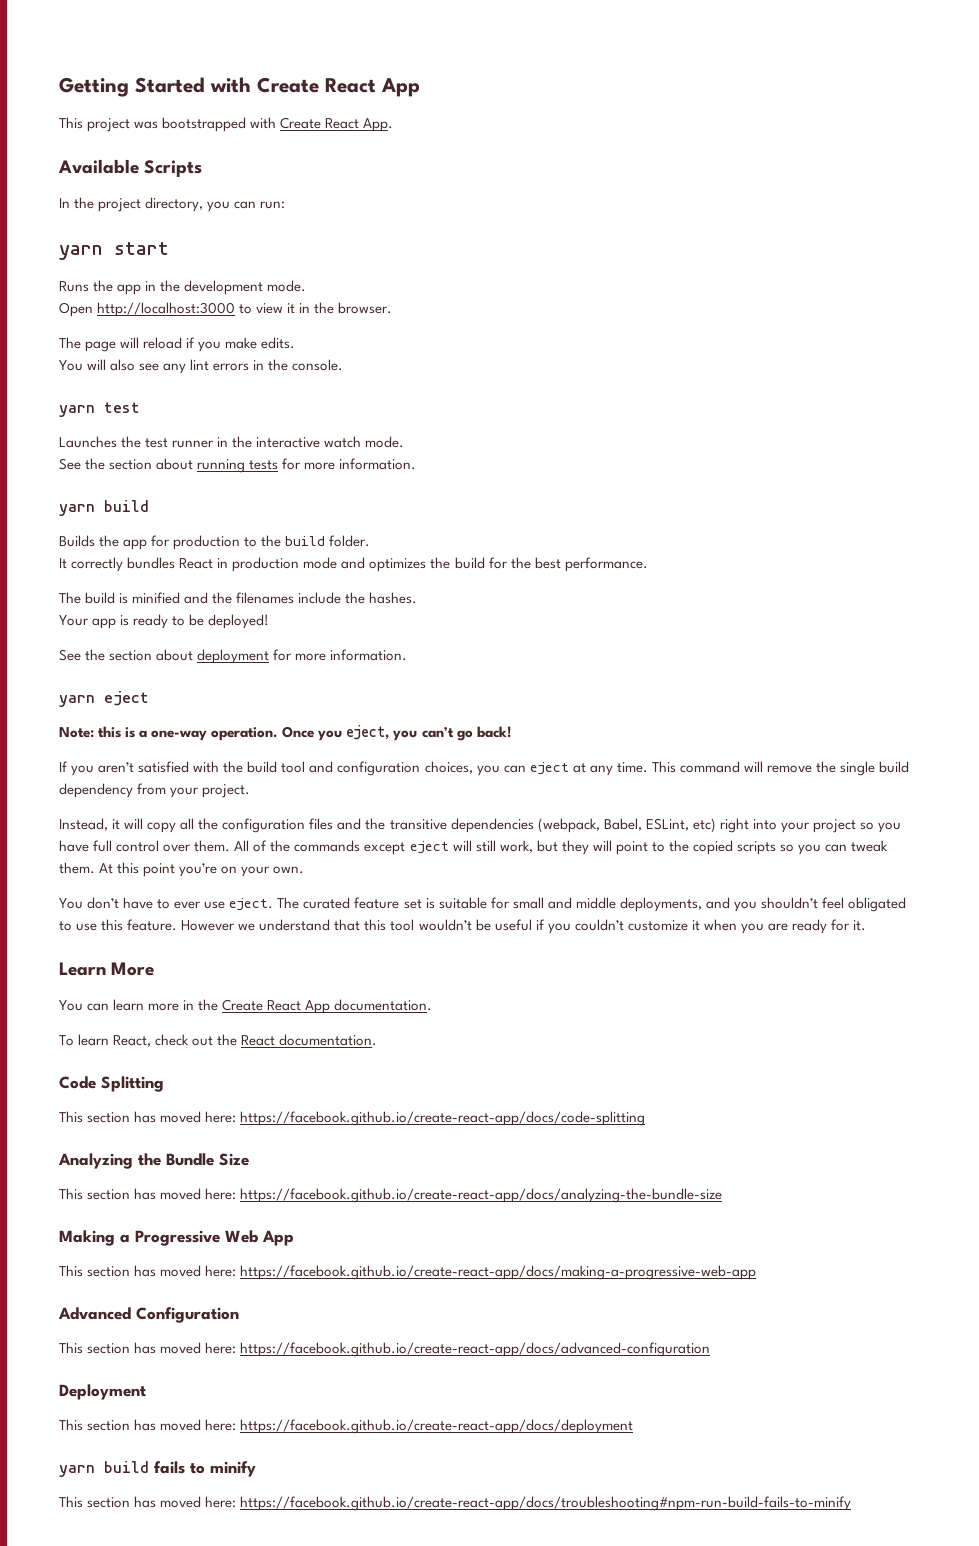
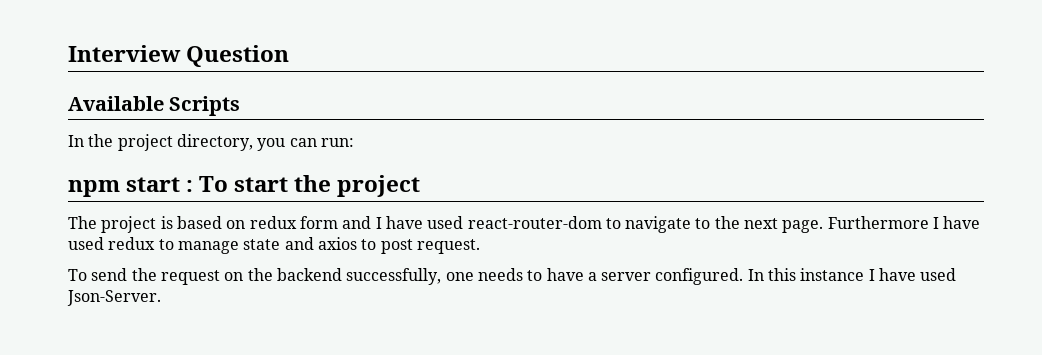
[59,77,420,97] [59,117,394,132] Getting Started with Create React App // This project was bootstrapped with Create React App. -> [68,45,290,67] Interview Question
[59,242,169,260] [59,280,307,295] [59,302,393,317] [59,337,296,352] [59,359,344,374] [59,402,140,417] [59,436,405,448] [59,458,417,473] [59,500,149,516] [59,535,371,550] [59,557,648,572] [59,592,418,604] [59,614,270,629] [59,649,408,664] [59,691,149,707] [59,725,512,741] [59,761,910,776] [59,783,251,798] [59,818,902,833] [59,840,889,855] [59,862,305,877] [59,897,907,912] [59,919,867,934] [59,962,155,976] [59,999,433,1014] [59,1034,378,1047] [59,1076,164,1092] [59,1111,646,1126] [58,1153,249,1169] [59,1188,723,1203] [59,1230,294,1246] [59,1265,757,1280] [58,1307,239,1323] [59,1342,711,1357] [59,1384,146,1400] [59,1419,634,1434] [59,1461,256,1477] [59,1496,852,1511] yarn start // Runs the app in the development mode. // Open http://localhost:3000 to view it in the browser. // The page will reload if you make edits. // You will also see any lint errors in the console. // yarn test // Launches the test runner in the interactive watch mode. // See the section about running tests for more information. // yarn build // Builds the app for production to the build folder. // It correctly bundles React in production mode and optimizes the build for the best performance. // The build is minified and the filenames include the hashes. // Your app is ready to be deployed! // See the section about deployment for more information. // yarn eject // Note: this is a one-way operation. Once you eject, you can’t go back! // If you aren’t satisfied with the build tool and configuration choices, you can eject at any time. This command will remove the single build dependency from your project. // Instead, it will copy all the configuration files and the transitive dependencies (webpack, Babel, ESLint, etc) right into your project so you have full control over them. All of the commands except eject will still work, but they will point to the copied scripts so you can tweak them. At this point you’re on your own. // You don’t have to ever use eject. The curated feature set is suitable for small and middle deployments, and you shouldn’t feel obligated to use this feature. However we understand that this tool wouldn’t be useful if you couldn’t customize it when you are ready for it. // Learn More // You can learn more in the Create React App documentation. // To learn React, check out the React documentation. // Code Splitting // This section has moved here: https://facebook.github.io/create-react-app/docs/code-splitting // Analyzing the Bundle Size // This section has moved here: https://facebook.github.io/create-react-app/docs/analyzing-the-bundle-size // Making a Progressive Web App // This section has moved here: https://facebook.github.io/create-react-app/docs/making-a-progressive-web-app // Advanced Configuration // This section has moved here: https://facebook.github.io/create-react-app/docs/advanced-configuration // Deployment // This section has moved here: https://facebook.github.io/create-react-app/docs/deployment // yarn build fails to minify // This section has moved here: https://facebook.github.io/create-react-app/docs/troubleshooting#npm-run-build-fails-to-minify -> [68,175,421,197] [68,216,981,233] [68,237,480,254] [68,268,957,285] [67,290,161,306] npm start : To start the project // The project is based on redux form and I have used react-router-dom to navigate to the next page. Furthermore I have used redux to manage state and axios to post request. // To send the request on the backend successfully, one needs to have a server configured. In this instance I have used Json-Server.

